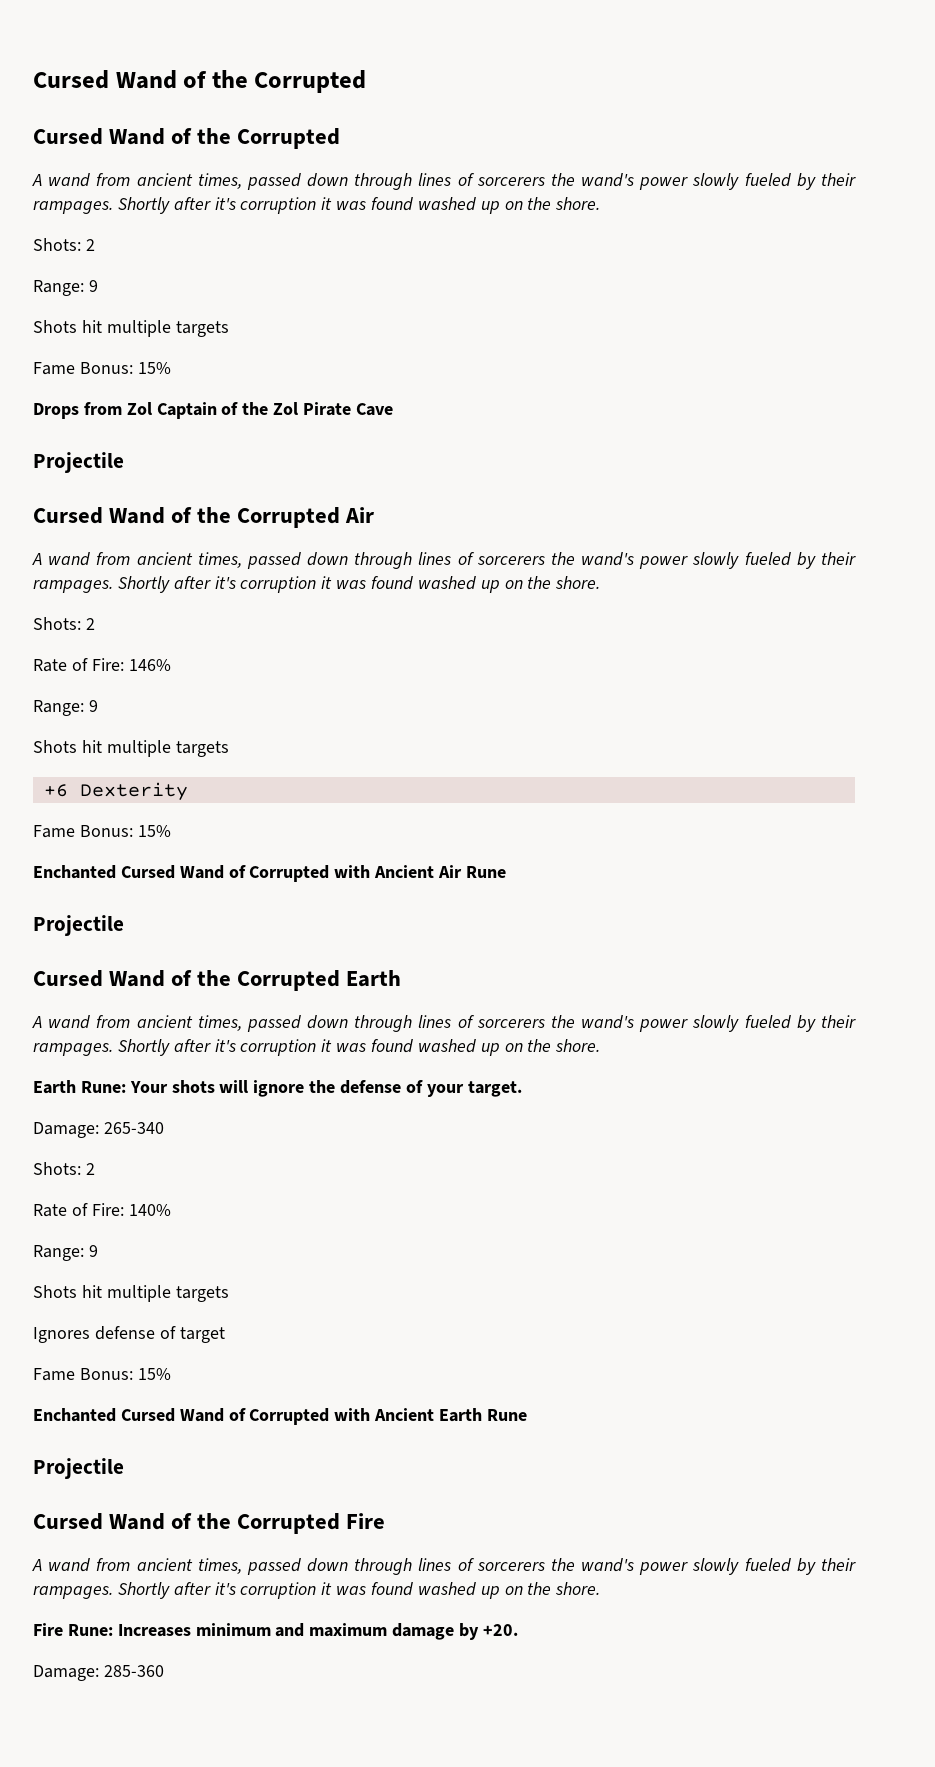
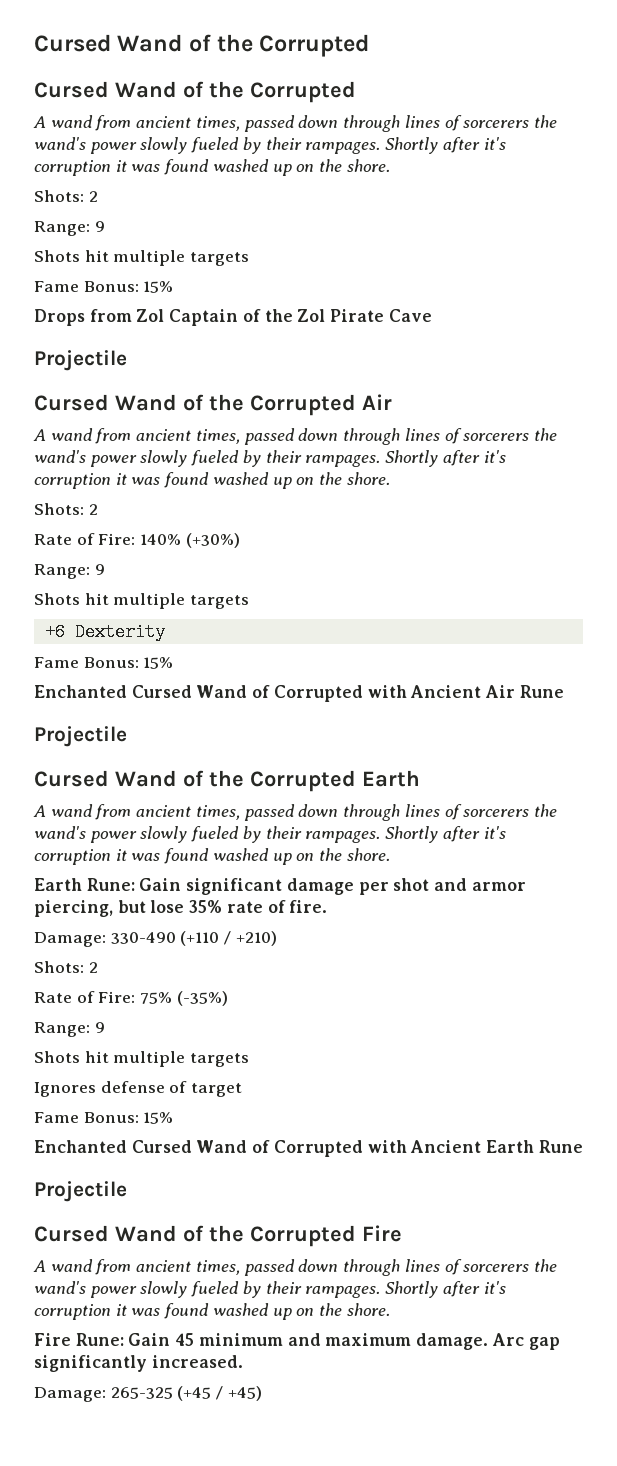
[128,659,171,671] 146% -> [140,533,240,548] 140% (+30%)
[129,1080,522,1097] [33,1122,164,1138] [33,1162,95,1175] [33,1203,171,1217] Your shots will ignore the defense of your target. // Damage: 265-340 // Shots: 2 // Rate of Fire: 140% -> [139,878,526,895] [34,900,328,917] [34,931,277,947] [34,961,98,973] [34,991,228,1006] Gain significant damage per shot and armor piercing, but lose 35% rate of fire. // Damage: 330-490 (+110 / +210) // Shots: 2 // Rate of Fire: 75% (-35%)
[117,1624,191,1637] Increases -> [128,1333,195,1346] Gain 45
[392,1623,518,1640] [33,1665,164,1681] damage by +20. // Damage: 285-360 -> [416,1333,560,1350] [34,1355,243,1372] [34,1386,262,1402] damage. Arc gap significantly increased. // Damage: 265-325 (+45 / +45)

